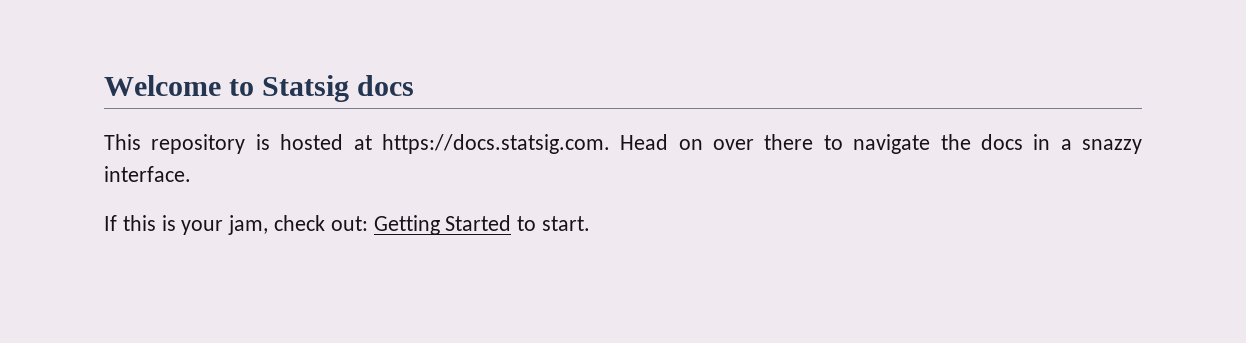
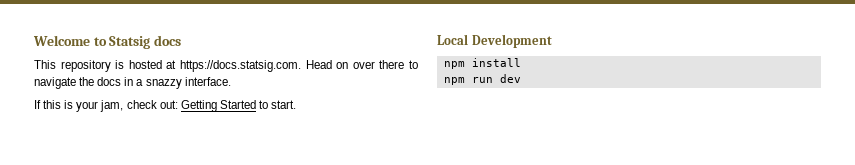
(591, 223) none -> [437,34,552,48] [443,58,521,69] [443,74,521,85] // Local Development // npm install // npm run dev

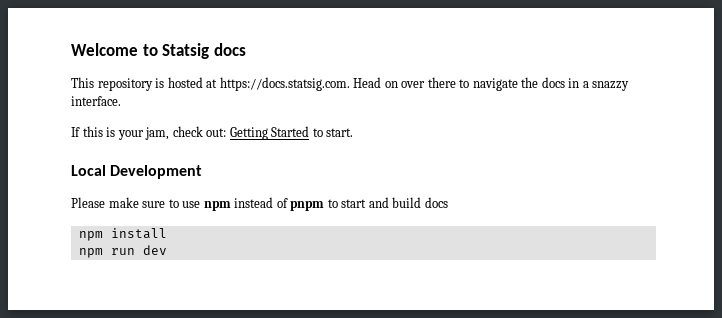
(552, 41) none -> [71,197,448,211] // Please make sure to use npm instead of pnpm to start and build docs

